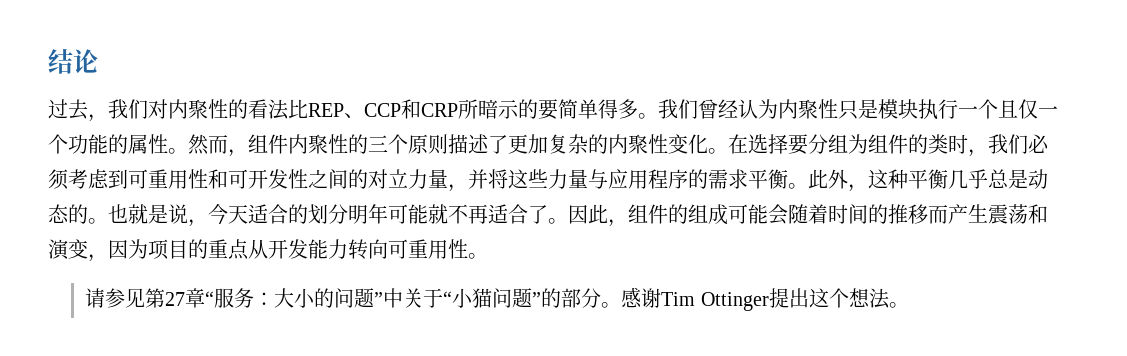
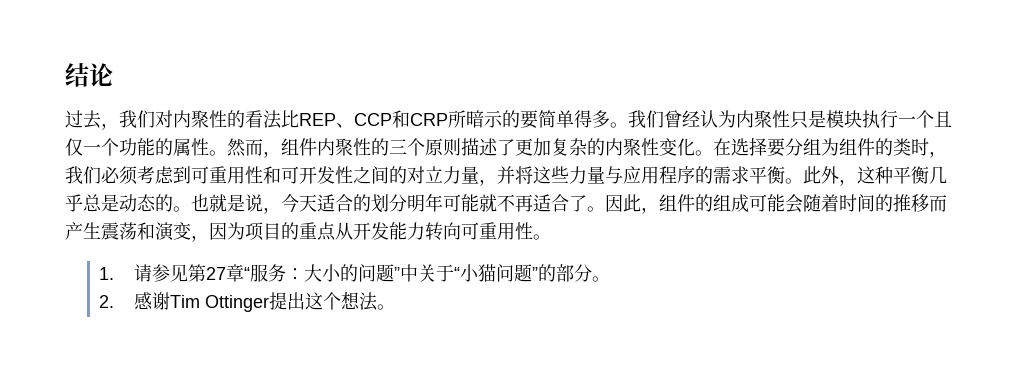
(488, 256) none -> [99,267,115,280] 1.
(622, 305) none -> [99,295,115,308] // 2.

